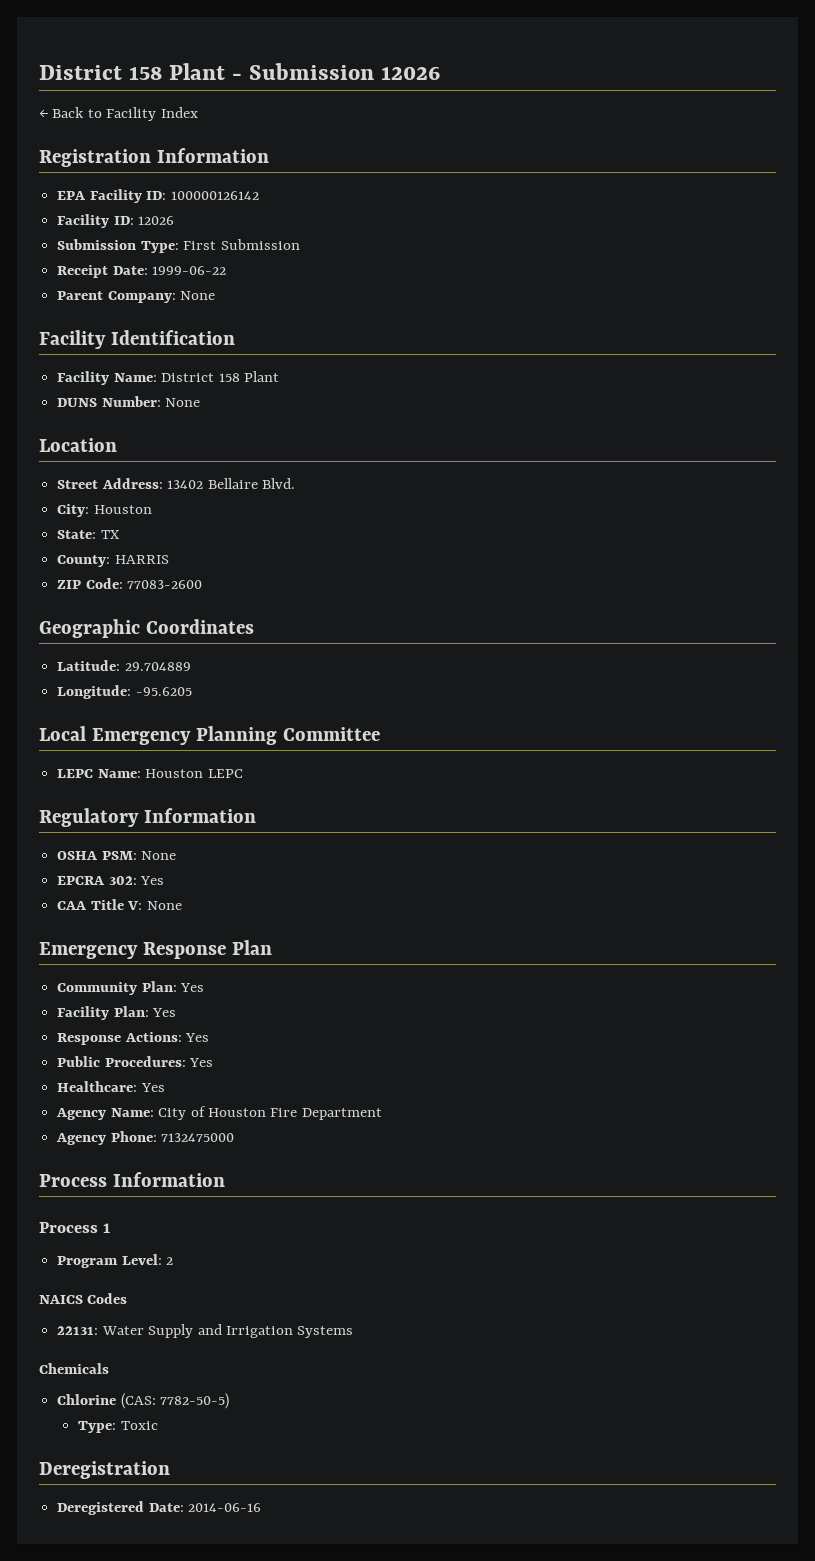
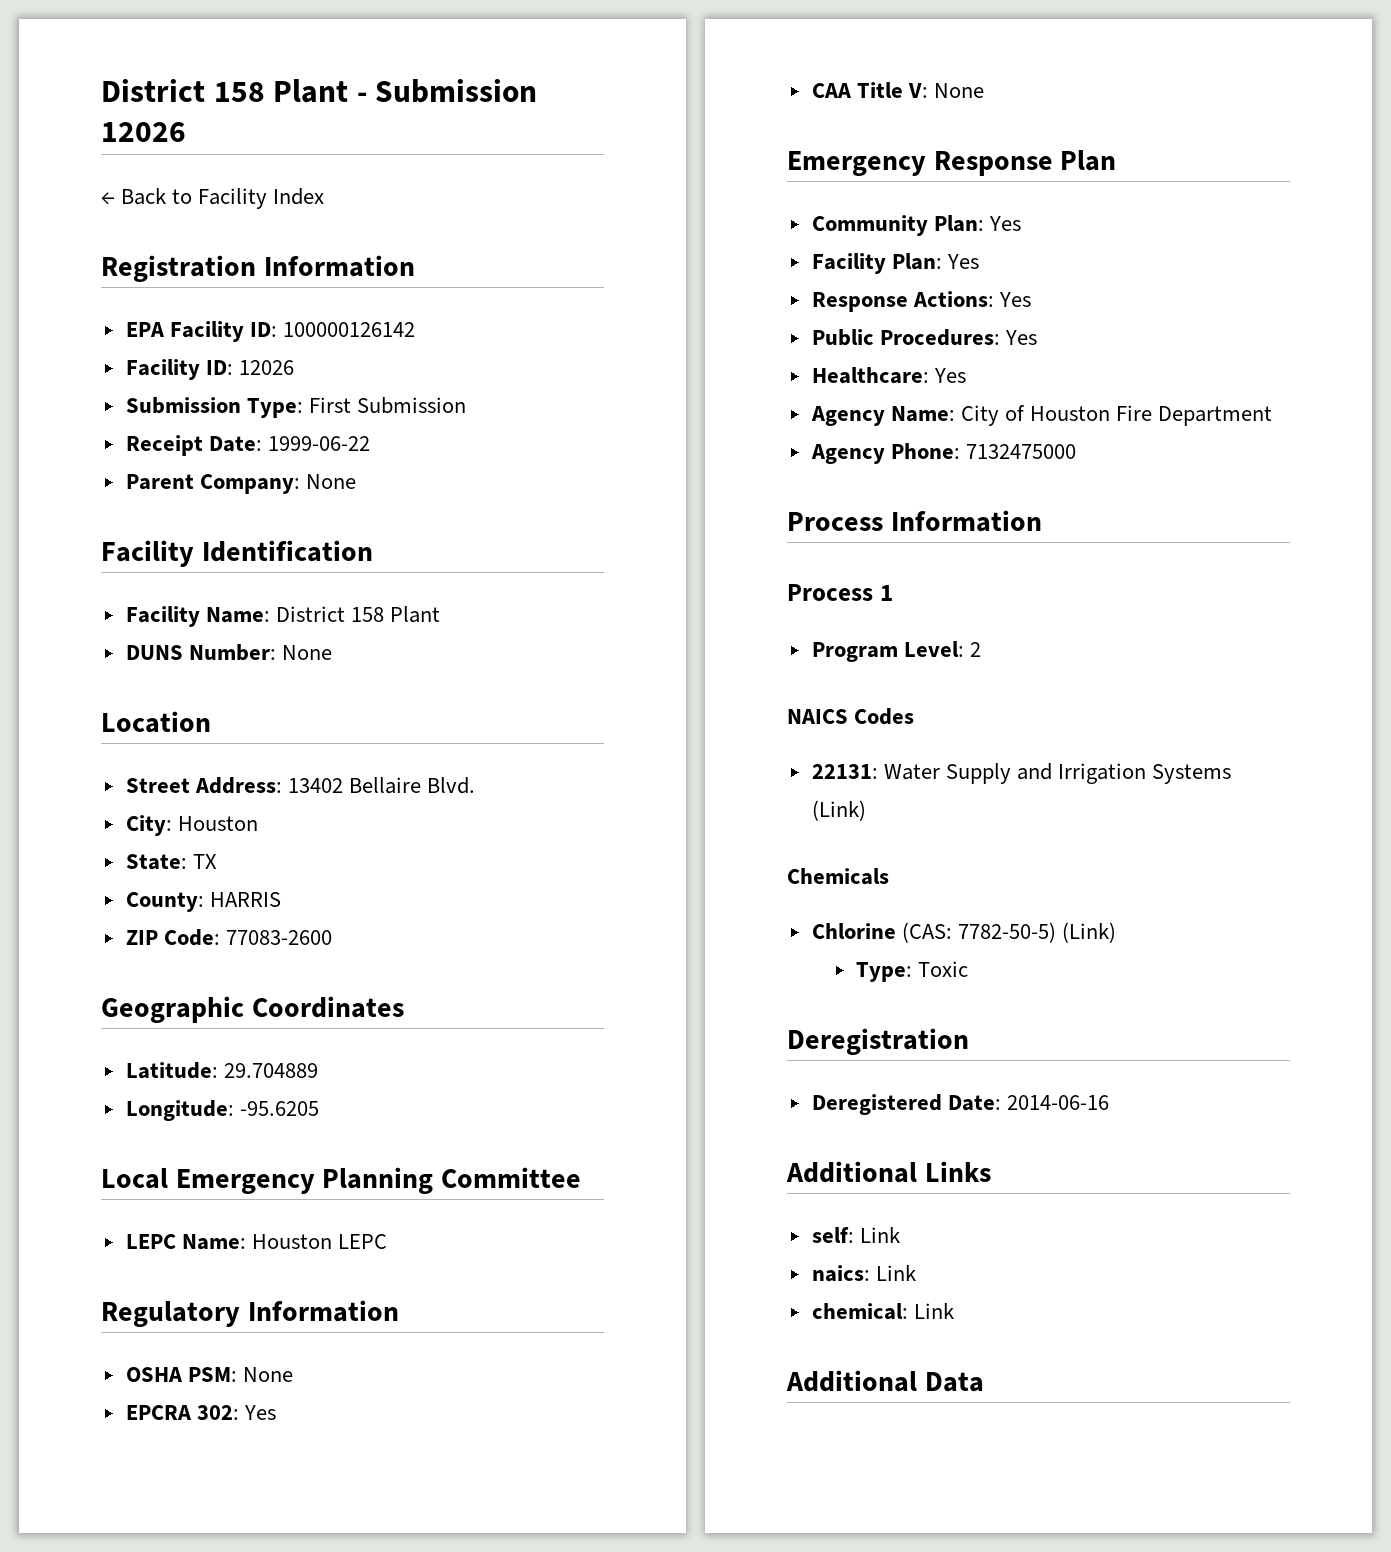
(354, 1332) none -> [811,800,866,821] (Link)
(230, 1401) none -> [1061,922,1116,943] (Link)
(262, 1507) none -> [786,1161,991,1183] [811,1227,900,1243] [811,1265,916,1282] [811,1303,954,1320] [786,1370,984,1392] // Additional Links // self: Link // naics: Link // chemical: Link // Additional Data

